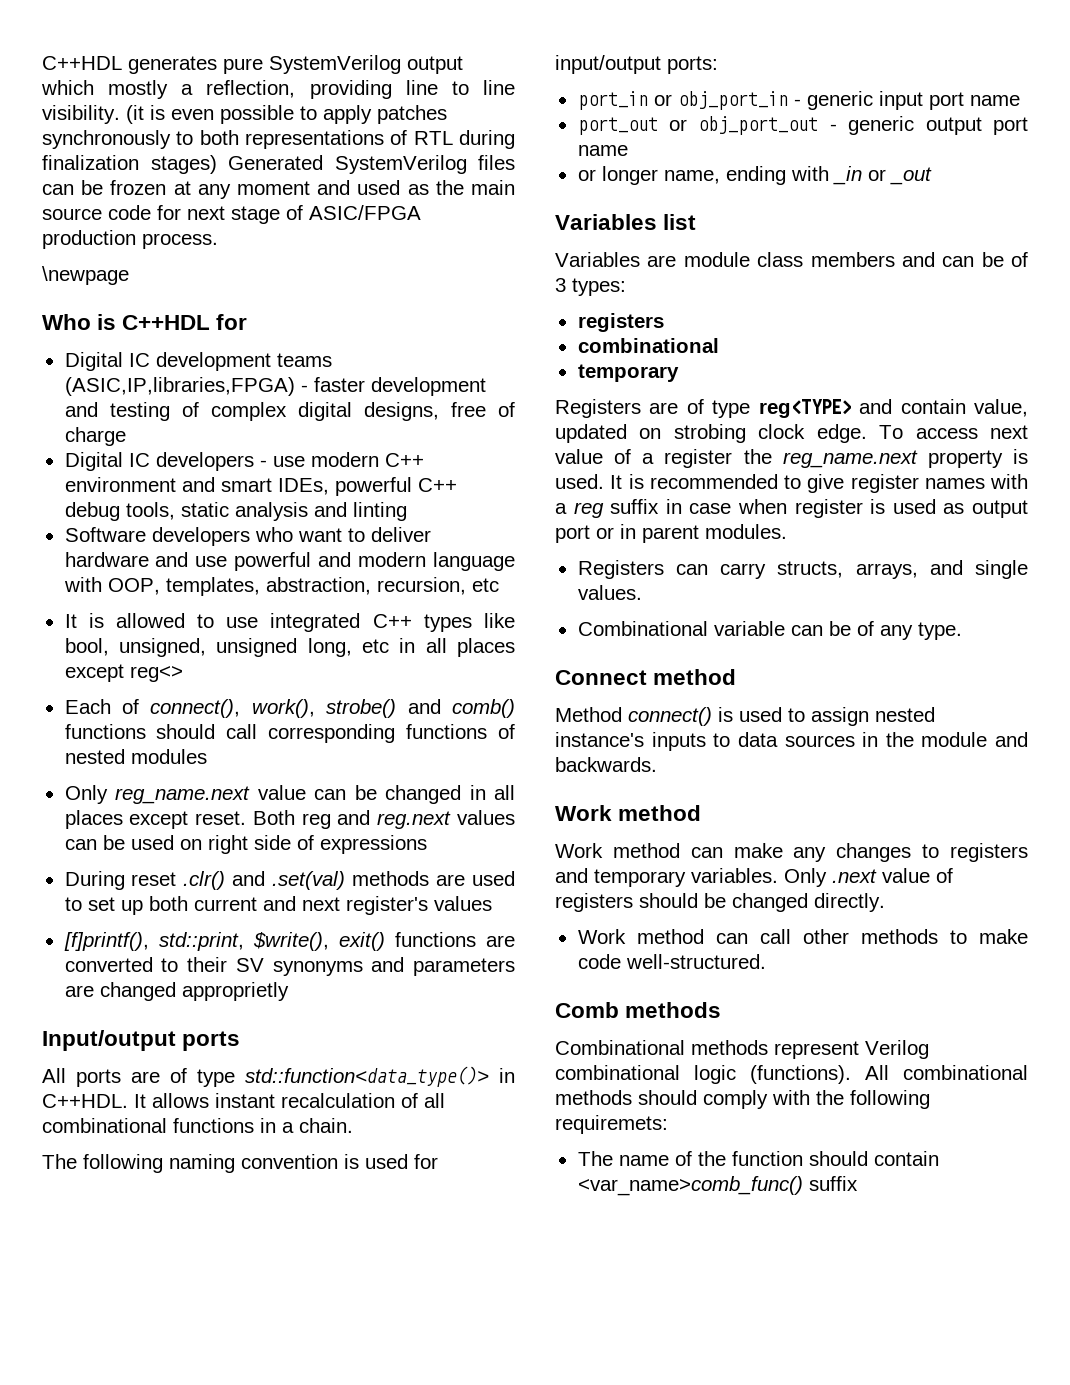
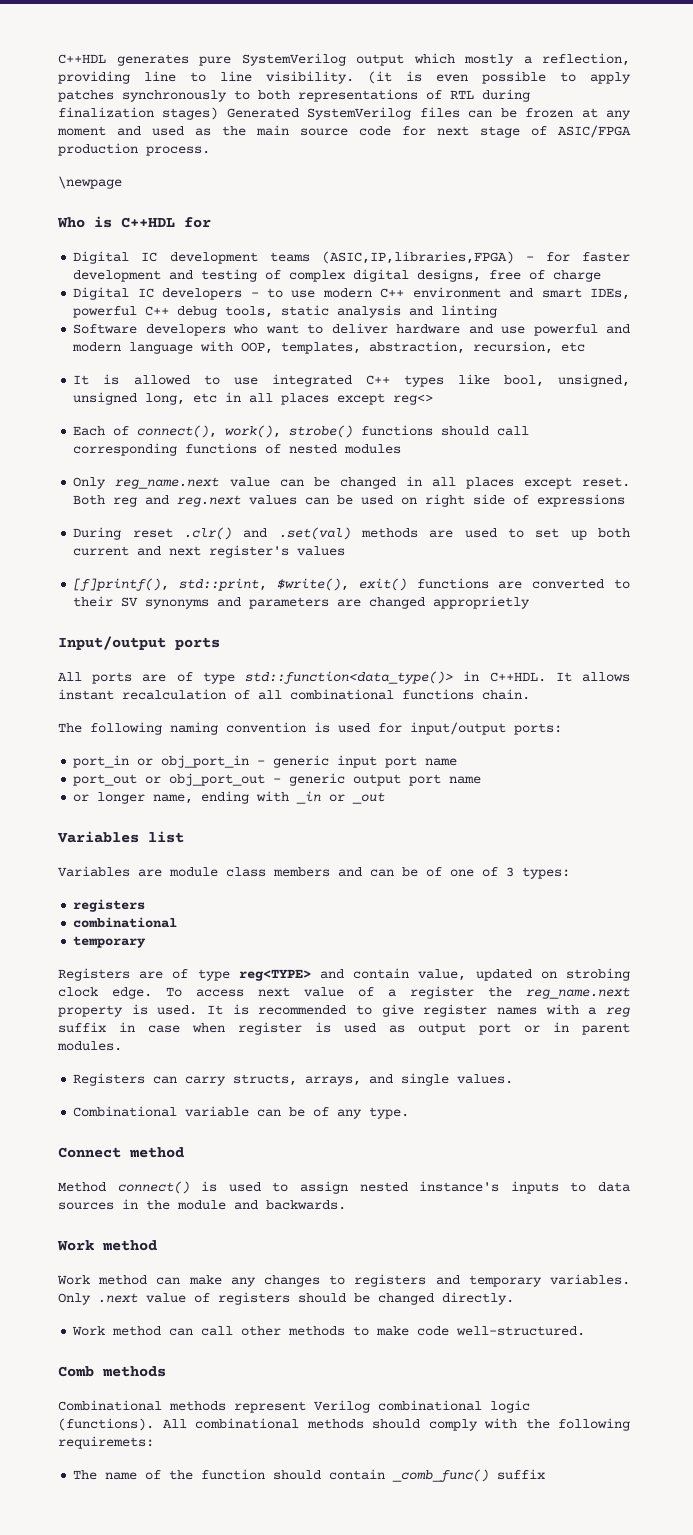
(308, 388) none -> [545,252,570,262] for
(267, 463) none -> [267,288,284,298] to
[407,699,515,718] and comb() -> (354, 431) none
[260,1118,294,1133] in a -> (474, 694) none
(1028, 259) none -> [450,867,498,877] one of
[577,1176,803,1196] <var_name>comb_func() -> [392,1469,490,1482] _comb_func()

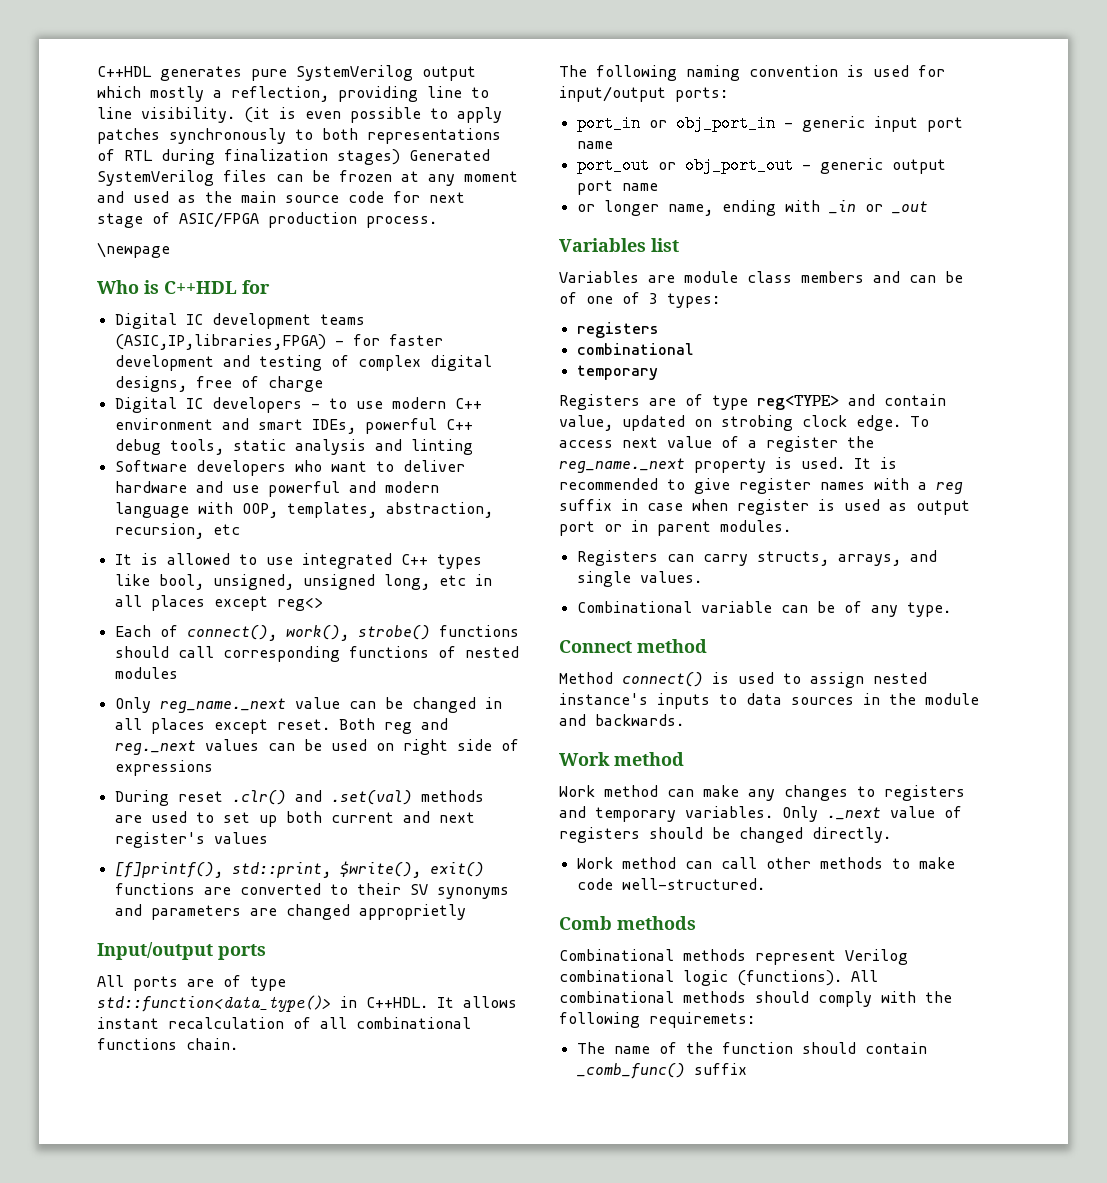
[115,477,220,489] reg_name.next -> [159,698,286,713] reg_name._next
[177,495,242,507] reg.next -> [114,740,196,755] reg._next
[526,987,630,999] reg_name.next -> [559,458,685,473] reg_name._next
[98,1293,138,1303] .next -> [827,807,881,820] ._next

